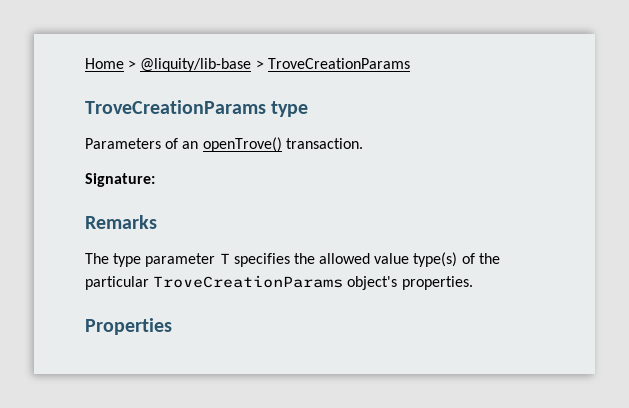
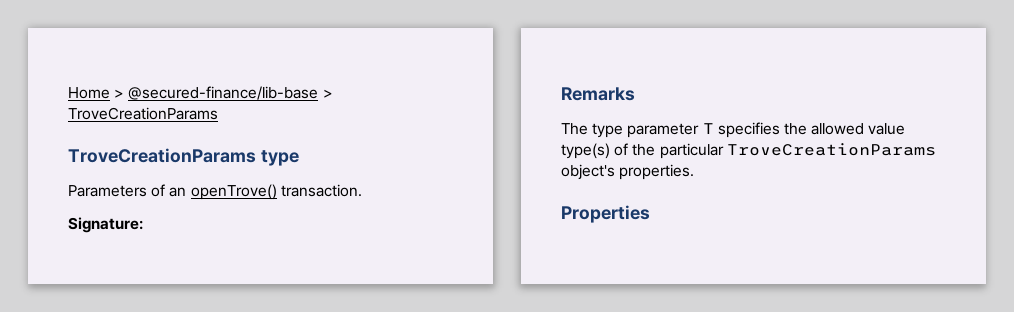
[140,58,252,72] @liquity/lib-base -> [128,86,319,100] @secured-finance/lib-base

